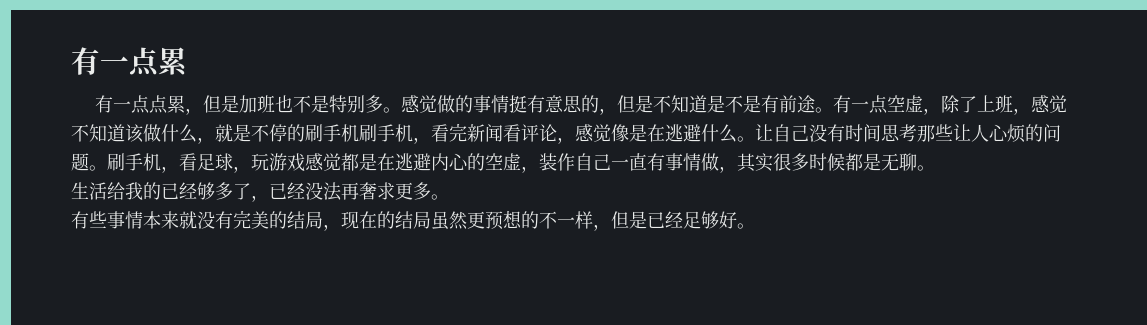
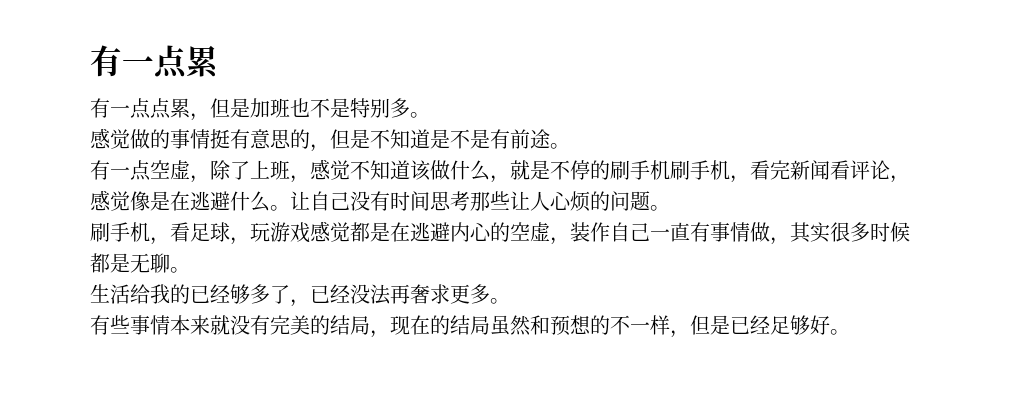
(401, 110) none -> (430, 115) //
(833, 110) none -> (570, 146) //
(107, 168) none -> (670, 208) //
[467,211,485,229] 更 -> [530,315,550,335] 和

